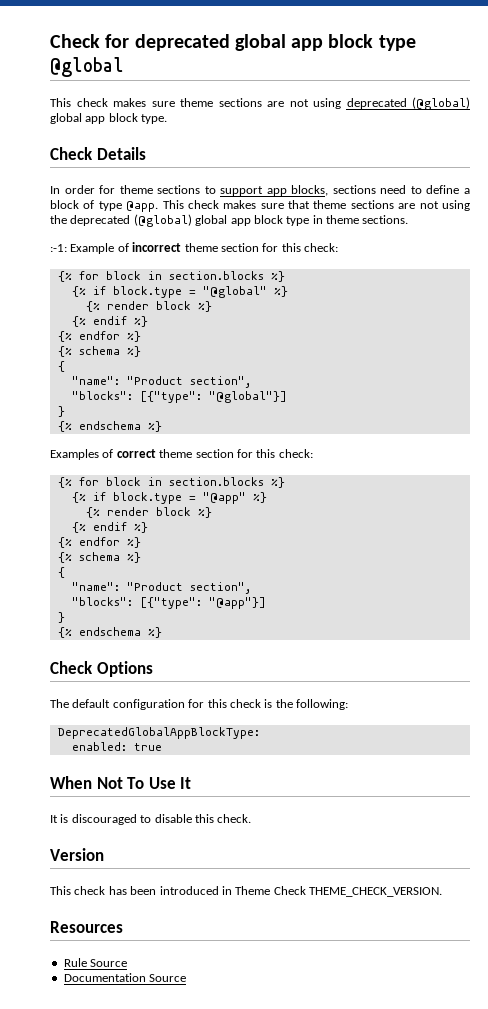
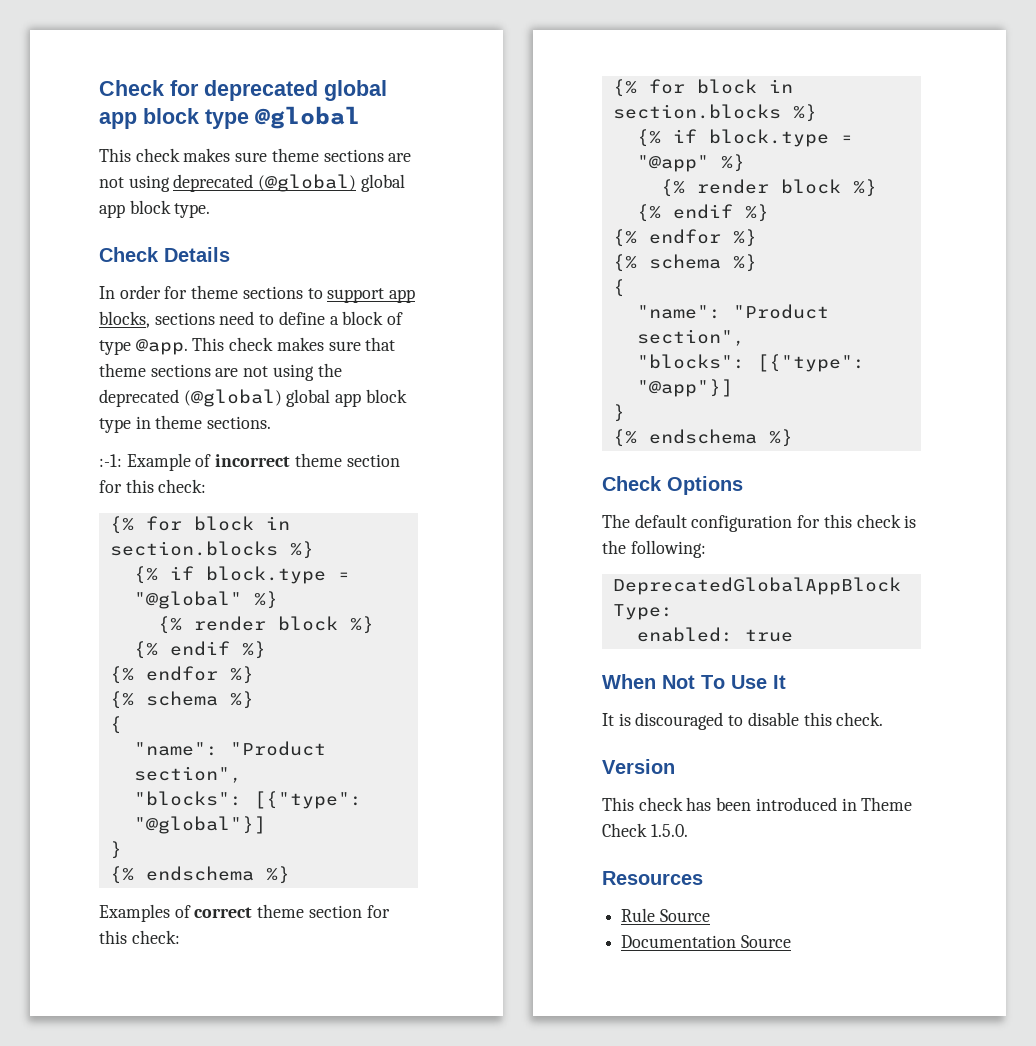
[309,887,442,897] THEME_CHECK_VERSION. -> [650,824,688,837] 1.5.0.

